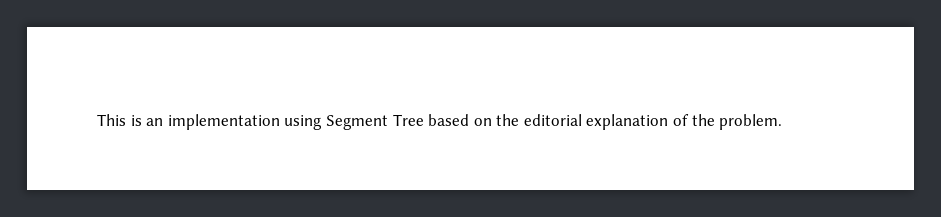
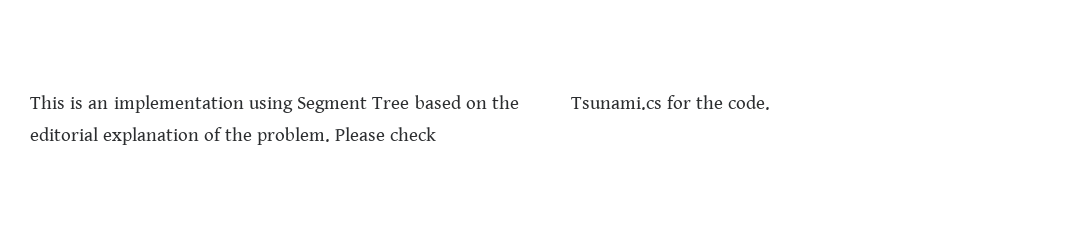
(783, 122) none -> [334,127,436,141] [571,95,770,110] Please check Tsunami.cs for the code.

